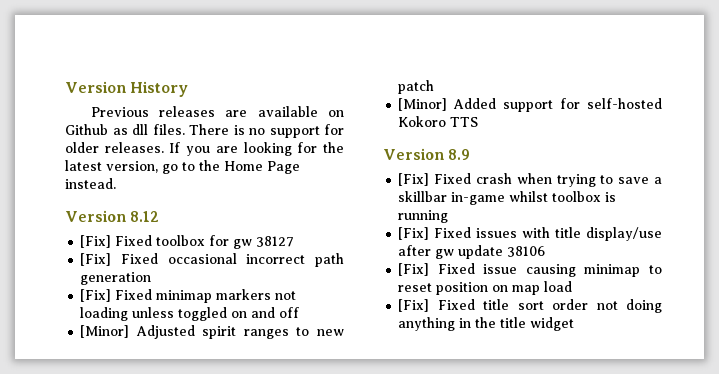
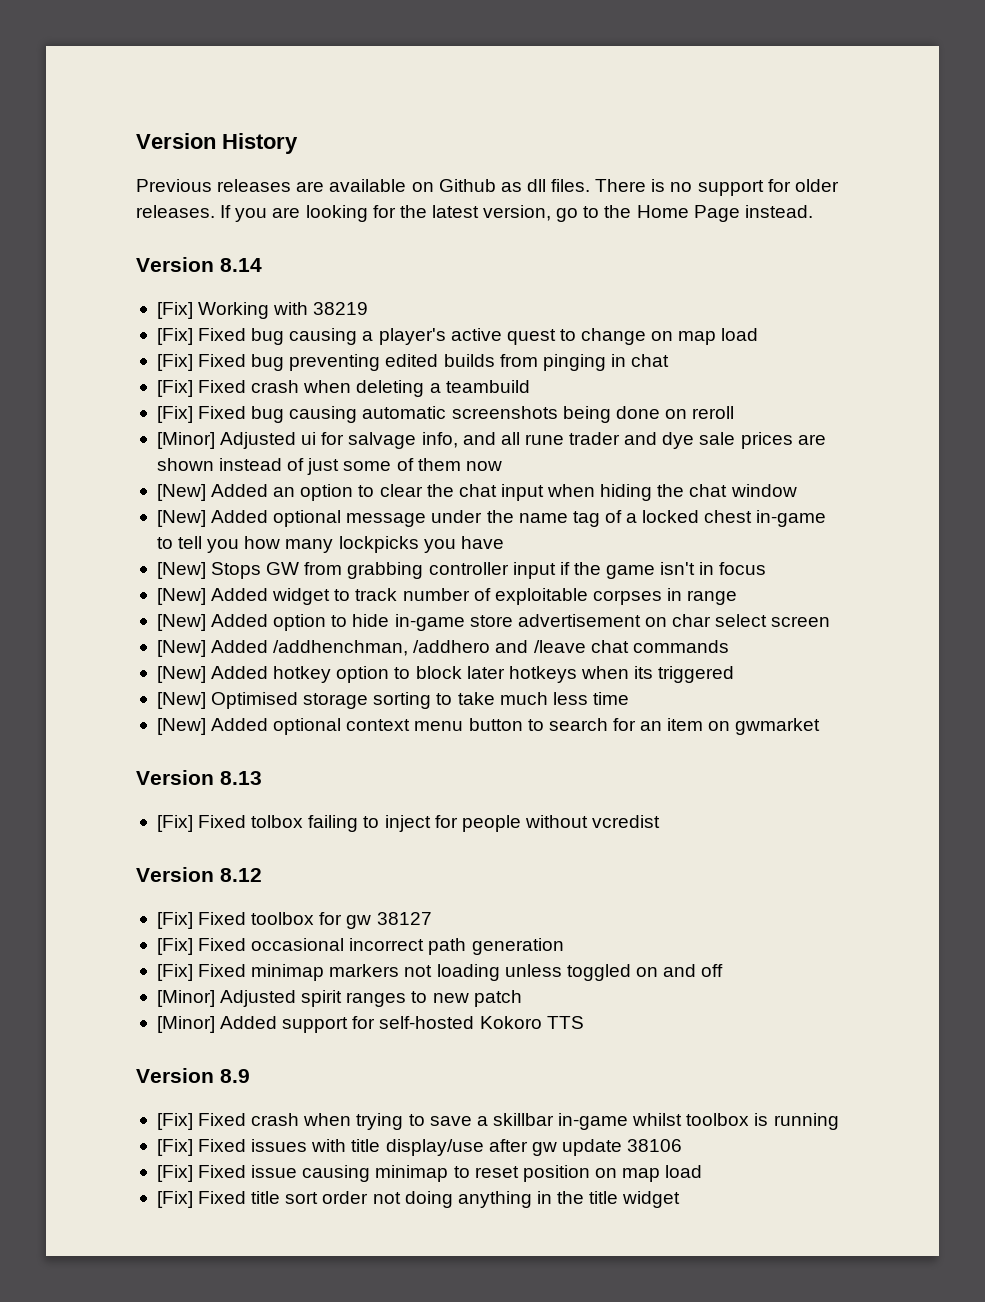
(116, 183) none -> [136,257,262,272] [156,302,369,319] [156,328,759,345] [156,354,670,371] [156,380,530,397] [156,406,735,423] [156,432,826,449] [156,458,502,475] [156,484,797,501] [156,510,827,527] [156,536,504,553] [156,562,767,579] [156,588,738,605] [156,614,831,631] [156,640,729,657] [156,666,735,683] [156,692,629,709] [156,718,821,735] [136,770,262,785] [156,815,661,832] // Version 8.14 // [Fix] Working with 38219 // [Fix] Fixed bug causing a player's active quest to change on map load // [Fix] Fixed bug preventing edited builds from pinging in chat // [Fix] Fixed crash when deleting a teambuild // [Fix] Fixed bug causing automatic screenshots being done on reroll // [Minor] Adjusted ui for salvage info, and all rune trader and dye sale prices are shown instead of just some of them now // [New] Added an option to clear the chat input when hiding the chat window // [New] Added optional message under the name tag of a locked chest in-game to tell you how many lockpicks you have // [New] Stops GW from grabbing controller input if the game isn't in focus // [New] Added widget to track number of exploitable corpses in range // [New] Added option to hide in-game store advertisement on char select screen // [New] Added /addhenchman, /addhero and /leave chat commands // [New] Added hotkey option to block later hotkeys when its triggered // [New] Optimised storage sorting to take much less time // [New] Added optional context menu button to search for an item on gwmarket // Version 8.13 // [Fix] Fixed tolbox failing to inject for people without vcredist

